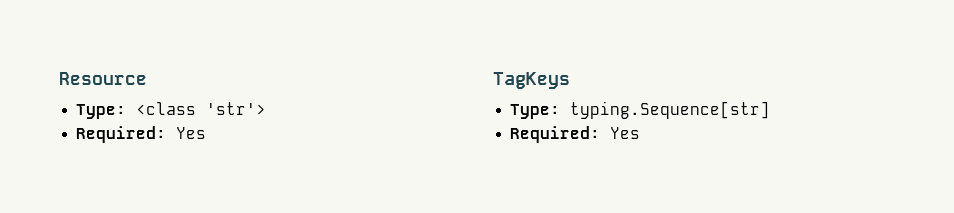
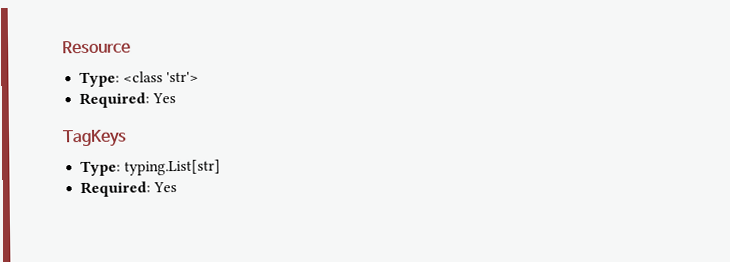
[570,101,771,119] typing.Sequence[str] -> [124,159,222,176] typing.List[str]

